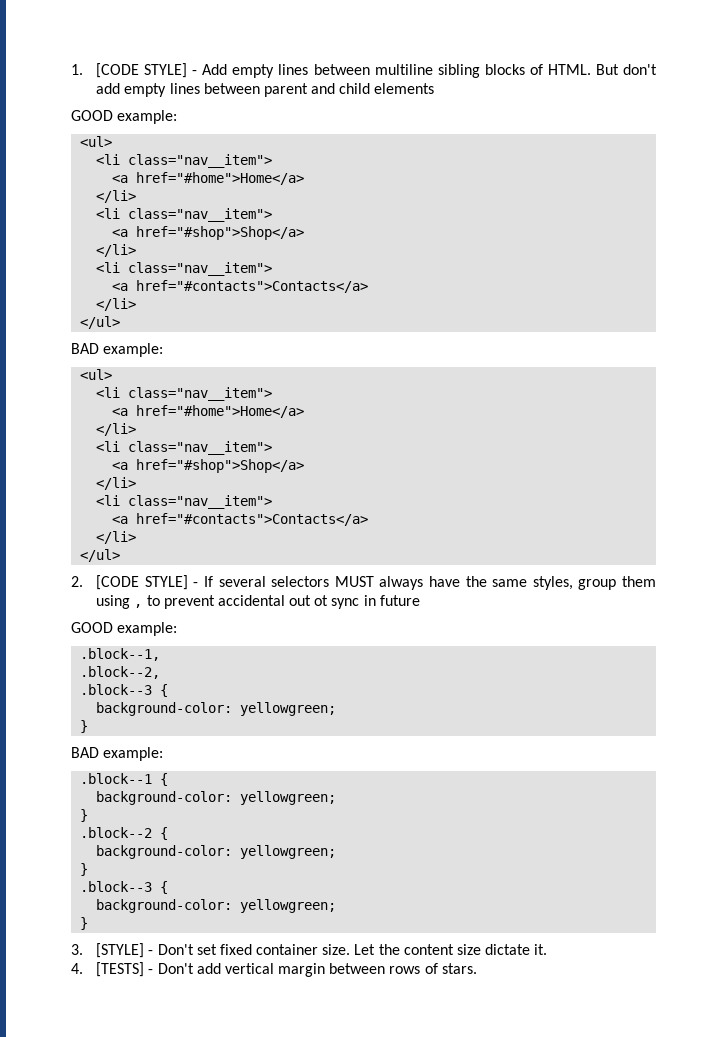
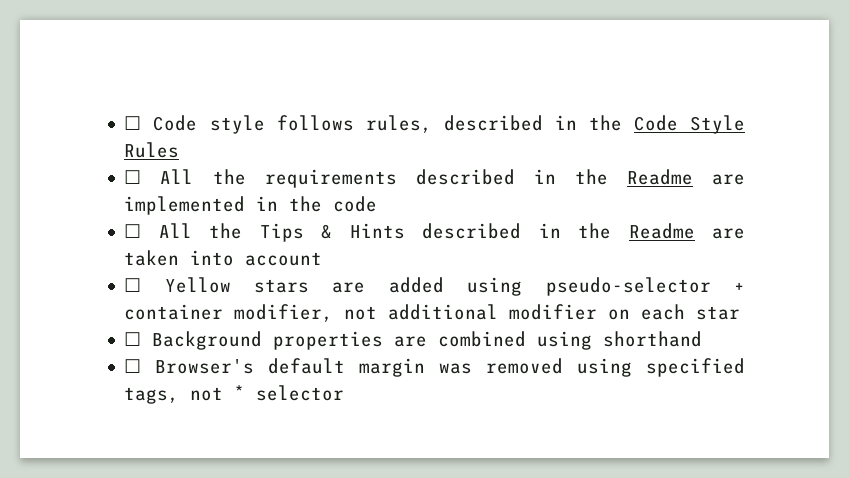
[71,63,658,78] [96,83,435,97] [71,110,178,124] [80,136,113,147] [96,154,273,168] [112,172,305,185] [96,190,137,203] [96,208,273,222] [112,226,305,240] [96,244,137,257] [96,262,273,276] [112,280,369,293] [96,298,137,311] [80,316,121,329] [71,343,164,357] [80,369,113,380] [96,387,273,401] [112,405,305,418] [96,423,137,436] [96,441,273,455] [112,459,305,473] [96,477,137,490] [96,495,273,509] [112,513,369,526] [96,531,137,544] [80,549,121,562] [71,575,656,590] [96,595,420,609] [71,622,178,636] [80,648,161,661] [80,666,161,679] [80,684,169,697] [96,702,337,716] [80,720,89,733] [71,747,164,761] [80,773,169,786] [96,791,337,805] [80,809,89,822] [80,827,169,840] [96,845,337,859] [80,863,89,876] [80,881,169,894] [96,899,337,913] [80,917,89,930] [71,943,548,958] [71,962,477,977] 1. [CODE STYLE] - Add empty lines between multiline sibling blocks of HTML. But don't add empty lines between parent and child elements // GOOD example: // <ul> // <li class="nav__item"> // <a href="#home">Home</a> // </li> // <li class="nav__item"> // <a href="#shop">Shop</a> // </li> // <li class="nav__item"> // <a href="#contacts">Contacts</a> // </li> // </ul> // BAD example: // <ul> // <li class="nav__item"> // <a href="#home">Home</a> // </li> // <li class="nav__item"> // <a href="#shop">Shop</a> // </li> // <li class="nav__item"> // <a href="#contacts">Contacts</a> // </li> // </ul> // 2. [CODE STYLE] - If several selectors MUST always have the same styles, group them using , to prevent accidental out ot sync in future // GOOD example: // .block--1, // .block--2, // .block--3 { // background-color: yellowgreen; // } // BAD example: // .block--1 { // background-color: yellowgreen; // } // .block--2 { // background-color: yellowgreen; // } // .block--3 { // background-color: yellowgreen; // } // 3. [STYLE] - Don't set fixed container size. Let the content size dictate it. // 4. [TESTS] - Don't add vertical margin between rows of stars. -> [124,115,745,134] [124,142,180,158] [124,169,745,188] [124,196,378,215] [124,223,745,242] [124,250,323,266] [124,277,745,296] [124,304,741,322] [124,331,703,350] [124,358,745,377] [124,385,345,404] ☐ Code style follows rules, described in the Code Style Rules // ☐ All the requirements described in the Readme are implemented in the code // ☐ All the Tips & Hints described in the Readme are taken into account // ☐ Yellow stars are added using pseudo-selector + container modifier, not additional modifier on each star // ☐ Background properties are combined using shorthand // ☐ Browser's default margin was removed using specified tags, not * selector

